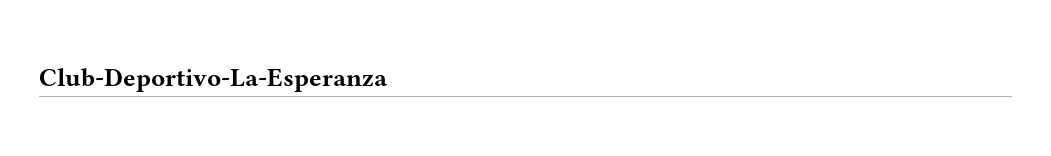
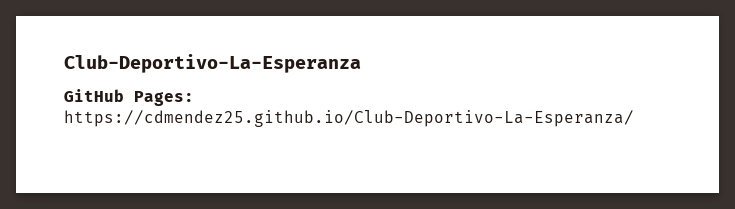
(388, 80) none -> [64,89,194,106] [64,110,634,127] // GitHub Pages: https://cdmendez25.github.io/Club-Deportivo-La-Esperanza/

